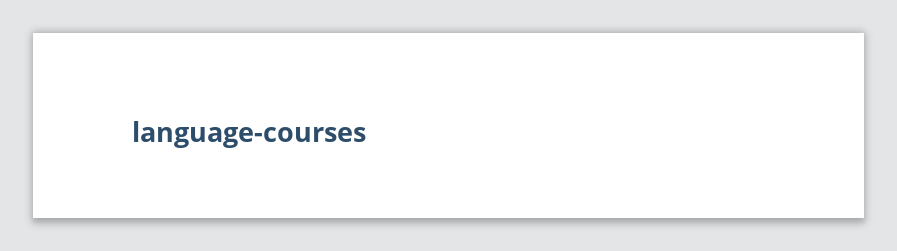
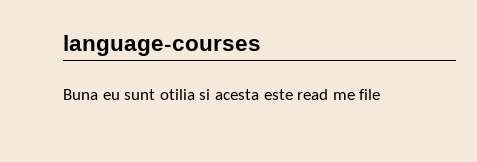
(366, 134) none -> [63,89,381,100] // Buna eu sunt otilia si acesta este read me file

